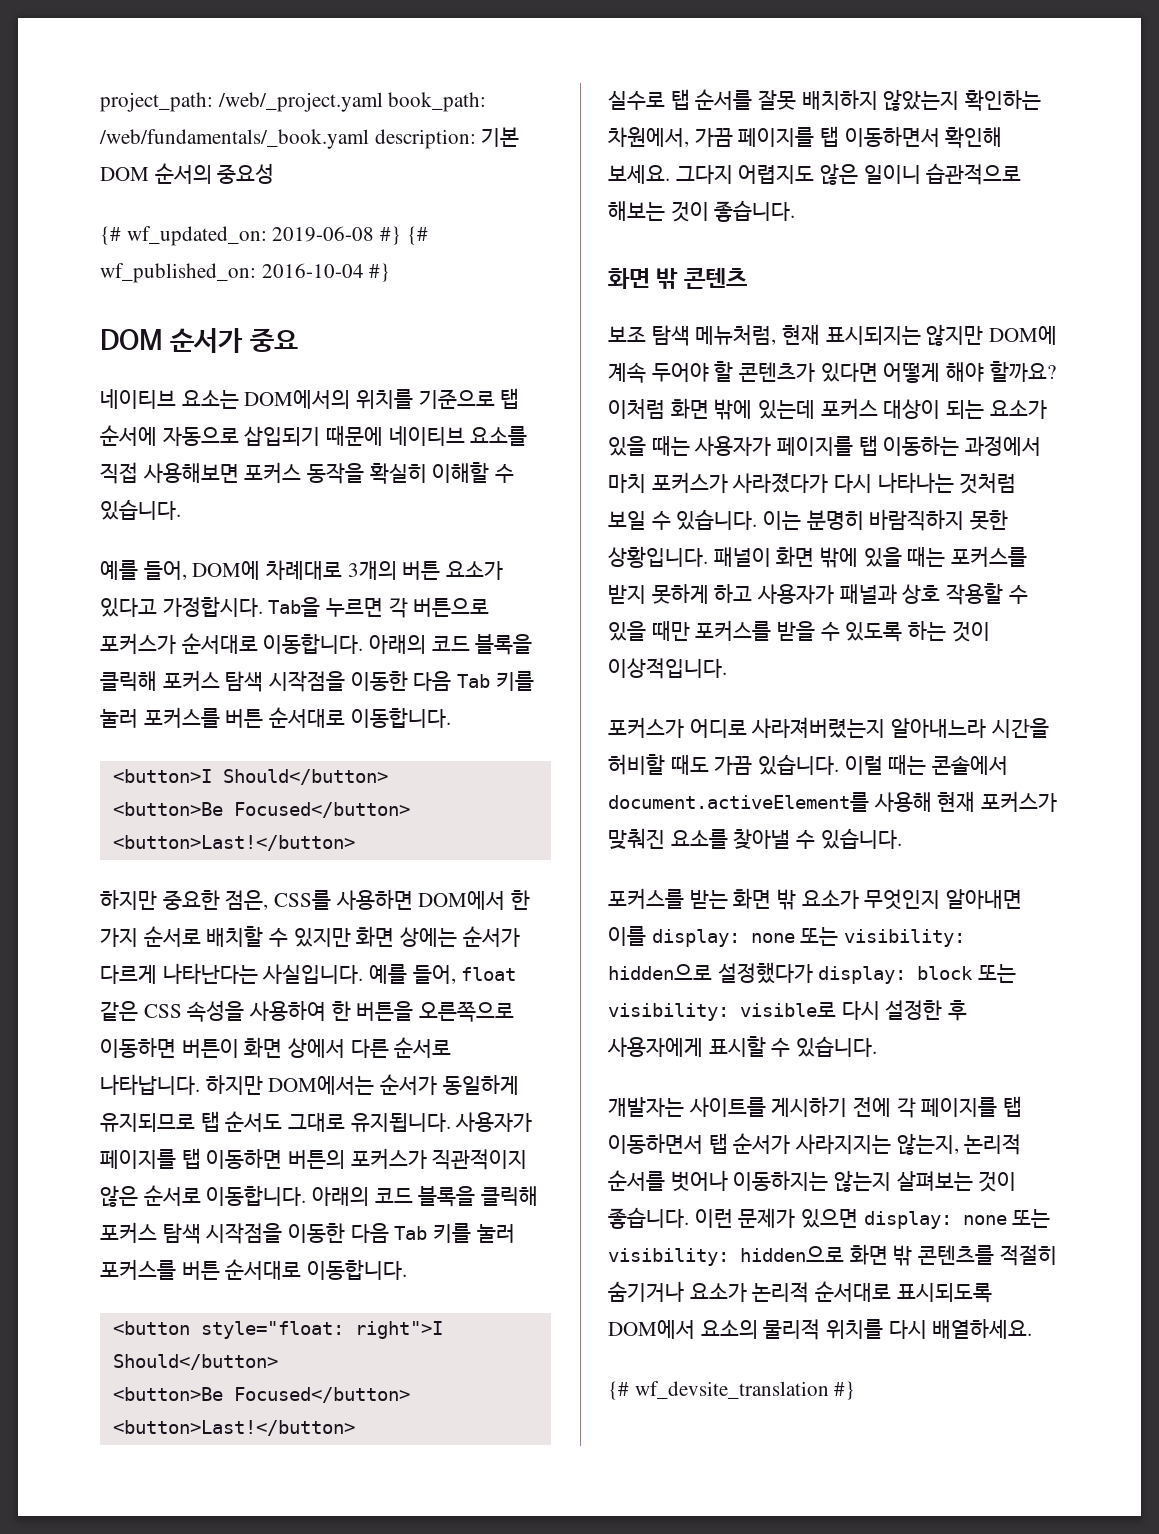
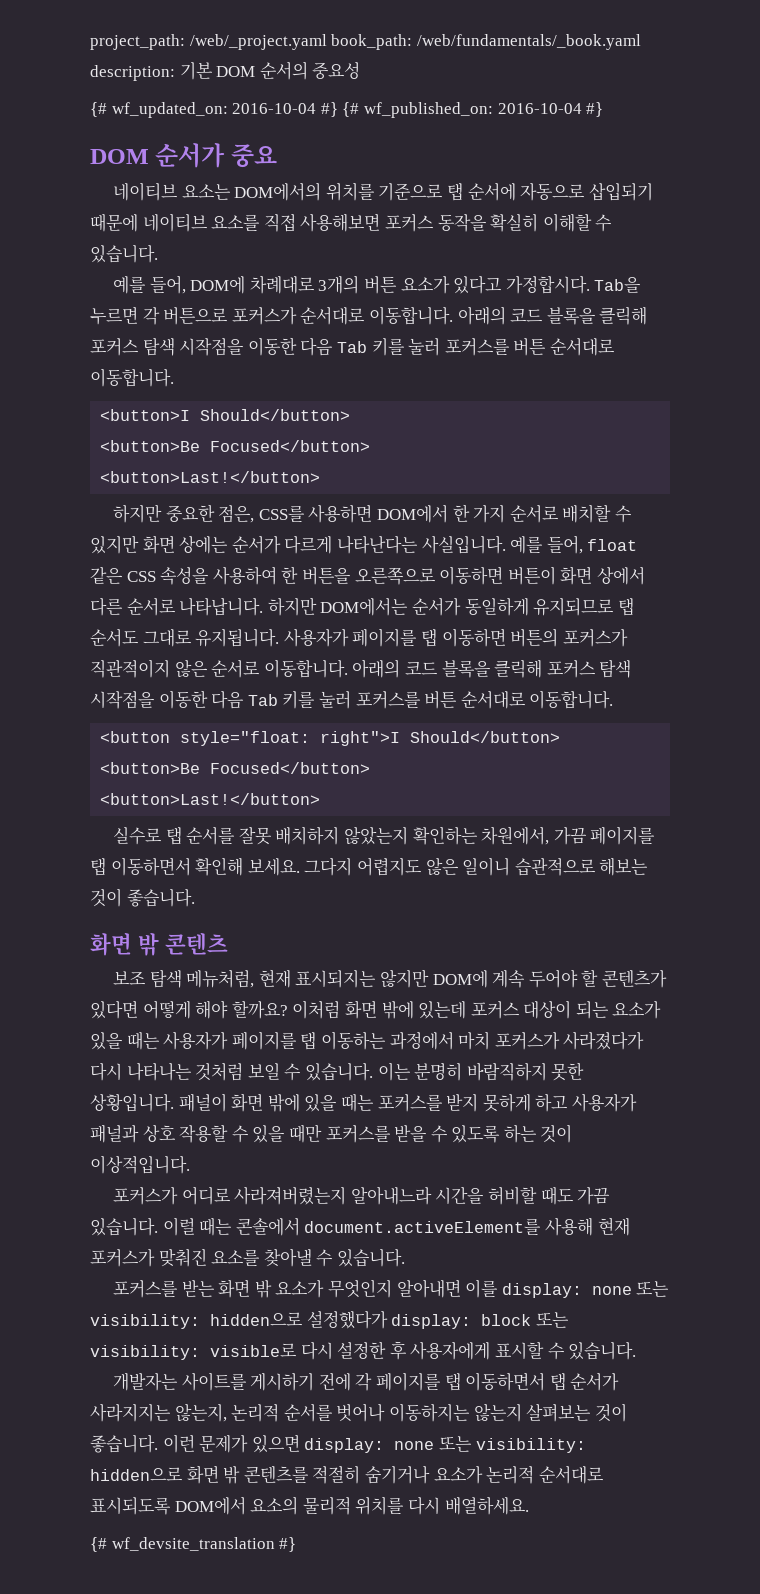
[272,226,375,242] 2019-06-08 -> [232,103,317,114] 2016-10-04

